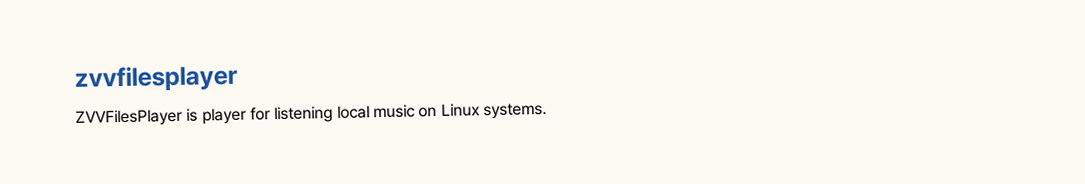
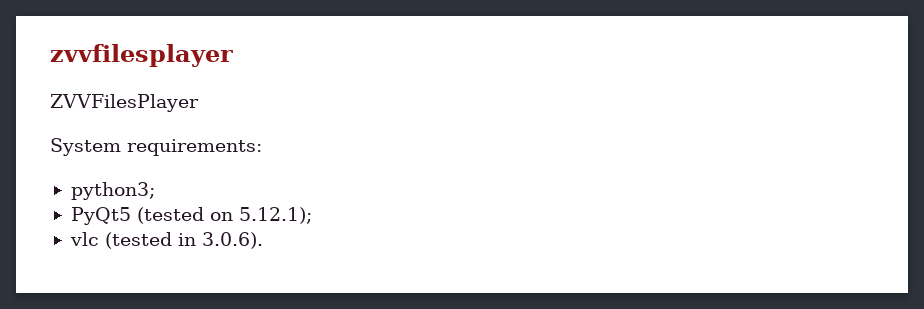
[186,102,547,125] is player for listening local music on Linux systems. -> [50,138,262,156] [70,182,155,200] [70,207,312,225] [69,232,263,249] // System requirements: // python3; // PyQt5 (tested on 5.12.1); // vlc (tested in 3.0.6).

